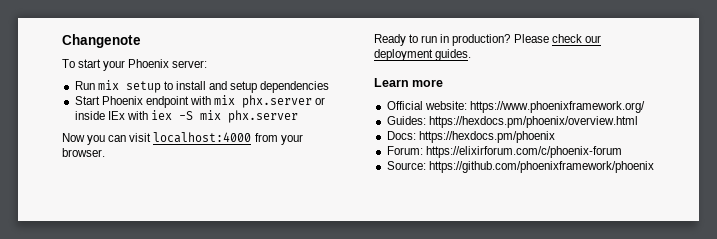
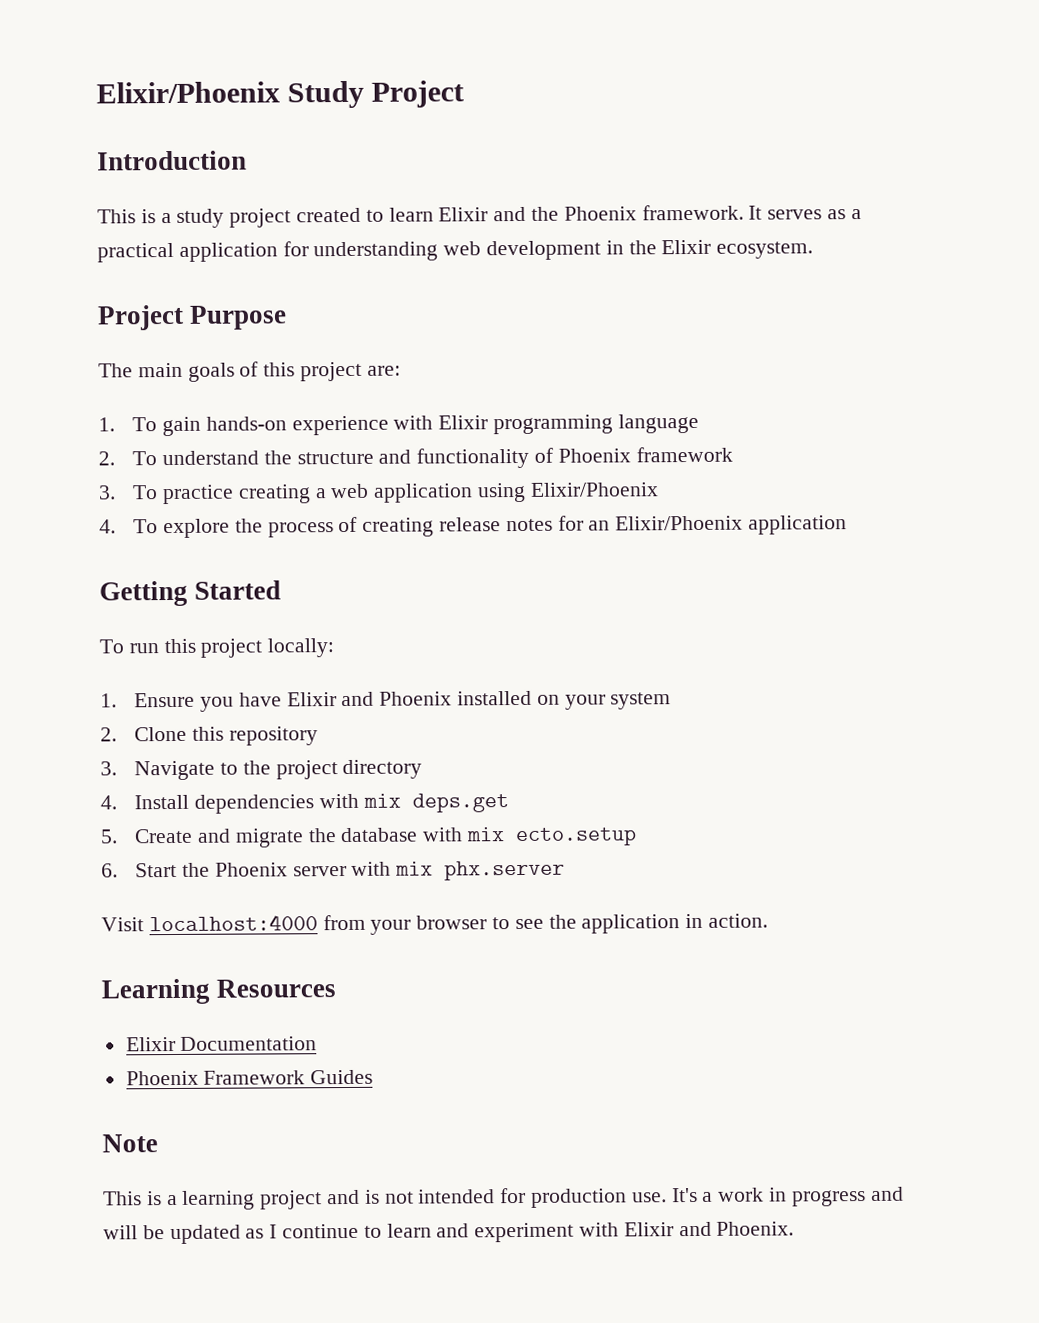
[62,34,141,48] [62,59,208,71] [74,80,330,93] [74,95,326,108] [74,110,298,123] [62,132,303,145] [62,148,105,157] [374,34,601,46] [374,49,472,61] [374,78,444,87] [386,101,645,113] [386,116,638,128] [386,131,555,143] [386,146,622,158] [386,161,654,173] Changenote // To start your Phoenix server: // Run mix setup to install and setup dependencies // Start Phoenix endpoint with mix phx.server or inside IEx with iex -S mix phx.server // Now you can visit localhost:4000 from your browser. // Ready to run in production? Please check our deployment guides. // Learn more // Official website: https://www.phoenixframework.org/ // Guides: https://hexdocs.pm/phoenix/overview.html // Docs: https://hexdocs.pm/phoenix // Forum: https://elixirforum.com/c/phoenix-forum // Source: https://github.com/phoenixframework/phoenix -> [96,80,465,109] [97,150,247,171] [97,204,862,228] [97,239,814,263] [97,304,288,331] [98,361,401,382] [98,413,699,437] [98,446,733,469] [98,482,659,505] [99,515,848,539] [99,580,282,607] [99,638,335,658] [100,690,672,712] [100,726,318,746] [100,759,423,781] [100,793,509,814] [100,827,638,848] [101,860,566,881] [101,913,769,935] [101,978,337,1005] [125,1036,318,1052] [125,1069,374,1086] [102,1134,158,1153] [103,1186,904,1210] [103,1221,795,1245] Elixir/Phoenix Study Project // Introduction // This is a study project created to learn Elixir and the Phoenix framework. It serves as a practical application for understanding web development in the Elixir ecosystem. // Project Purpose // The main goals of this project are: // 1. To gain hands-on experience with Elixir programming language // 2. To understand the structure and functionality of Phoenix framework // 3. To practice creating a web application using Elixir/Phoenix // 4. To explore the process of creating release notes for an Elixir/Phoenix application // Getting Started // To run this project locally: // 1. Ensure you have Elixir and Phoenix installed on your system // 2. Clone this repository // 3. Navigate to the project directory // 4. Install dependencies with mix deps.get // 5. Create and migrate the database with mix ecto.setup // 6. Start the Phoenix server with mix phx.server // Visit localhost:4000 from your browser to see the application in action. // Learning Resources // Elixir Documentation // Phoenix Framework Guides // Note // This is a learning project and is not intended for production use. It's a work in progress and will be updated as I continue to learn and experiment with Elixir and Phoenix.

